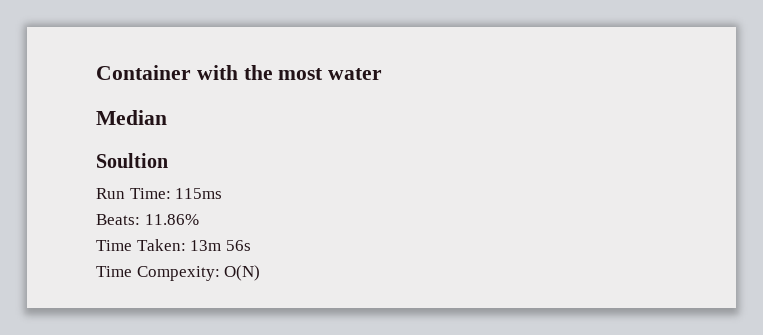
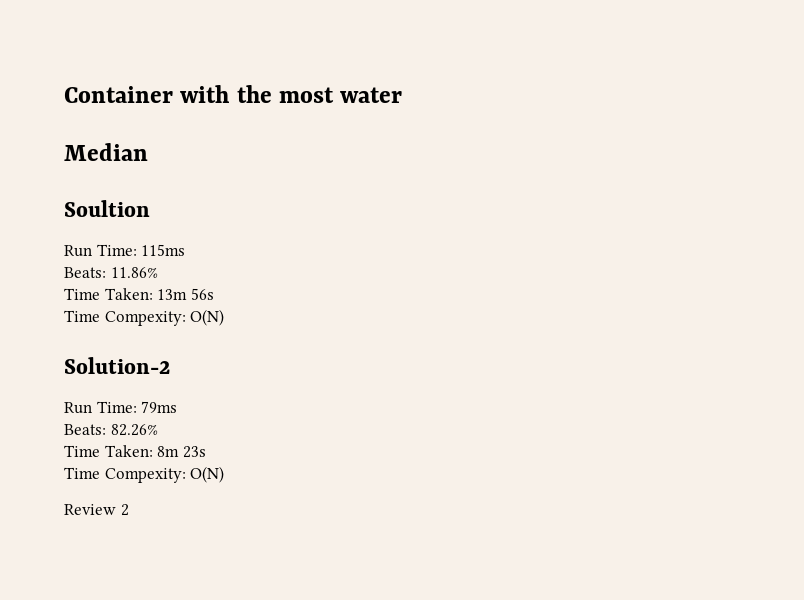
(261, 273) none -> [64,357,170,374] [64,401,178,414] [64,424,158,436] [64,445,206,458] [64,466,225,483] [64,504,129,516] // Solution-2 // Run Time: 79ms // Beats: 82.26% // Time Taken: 8m 23s // Time Compexity: O(N) // Review 2

